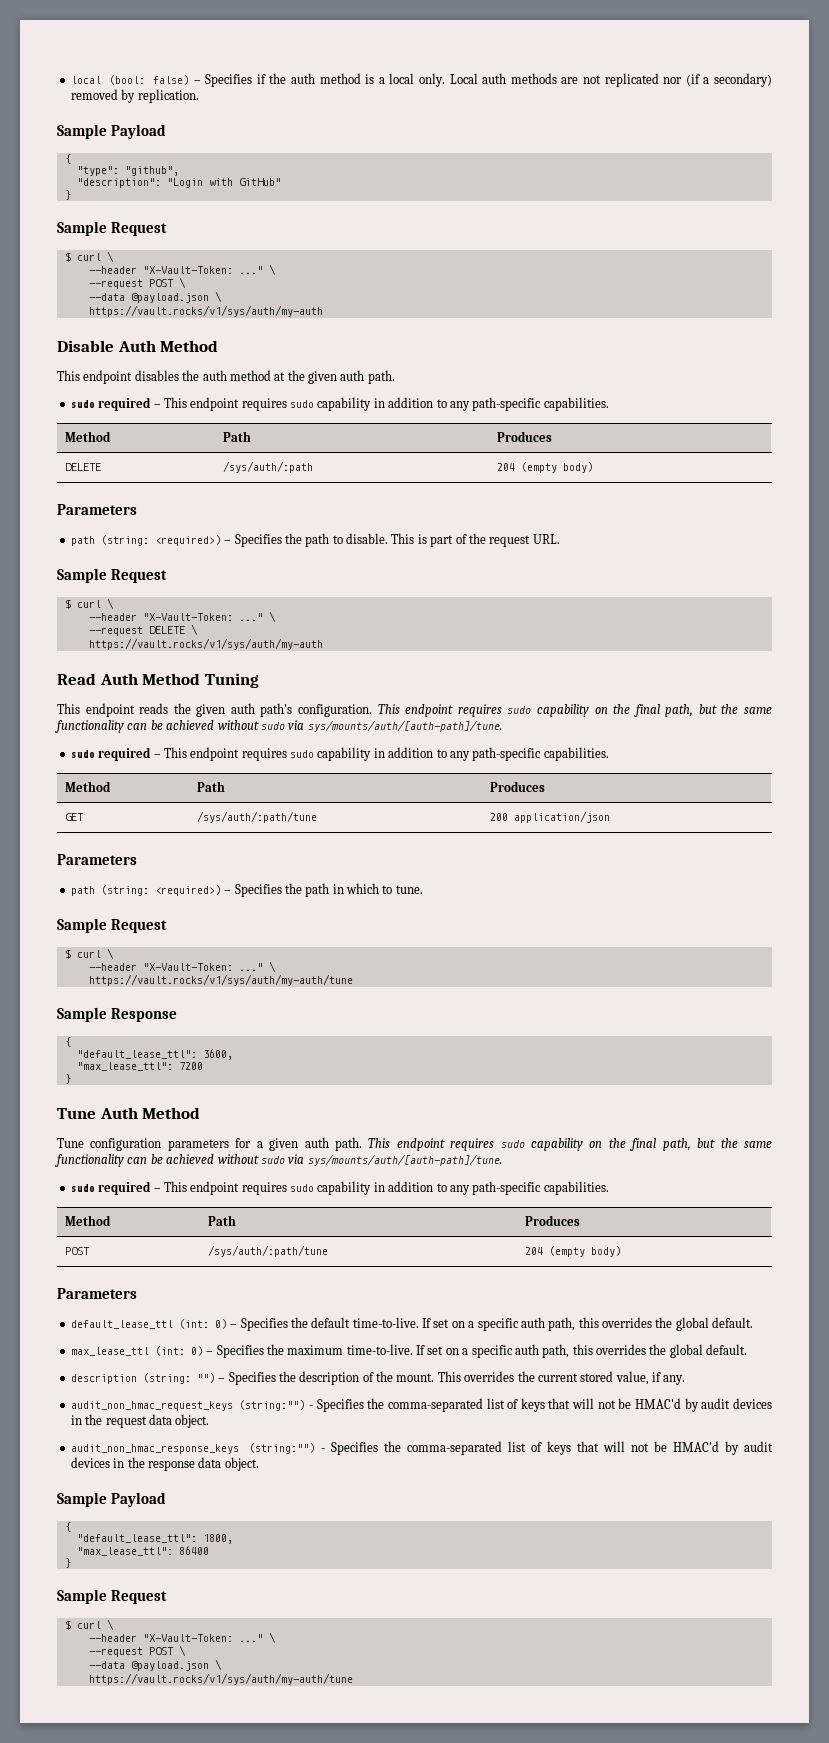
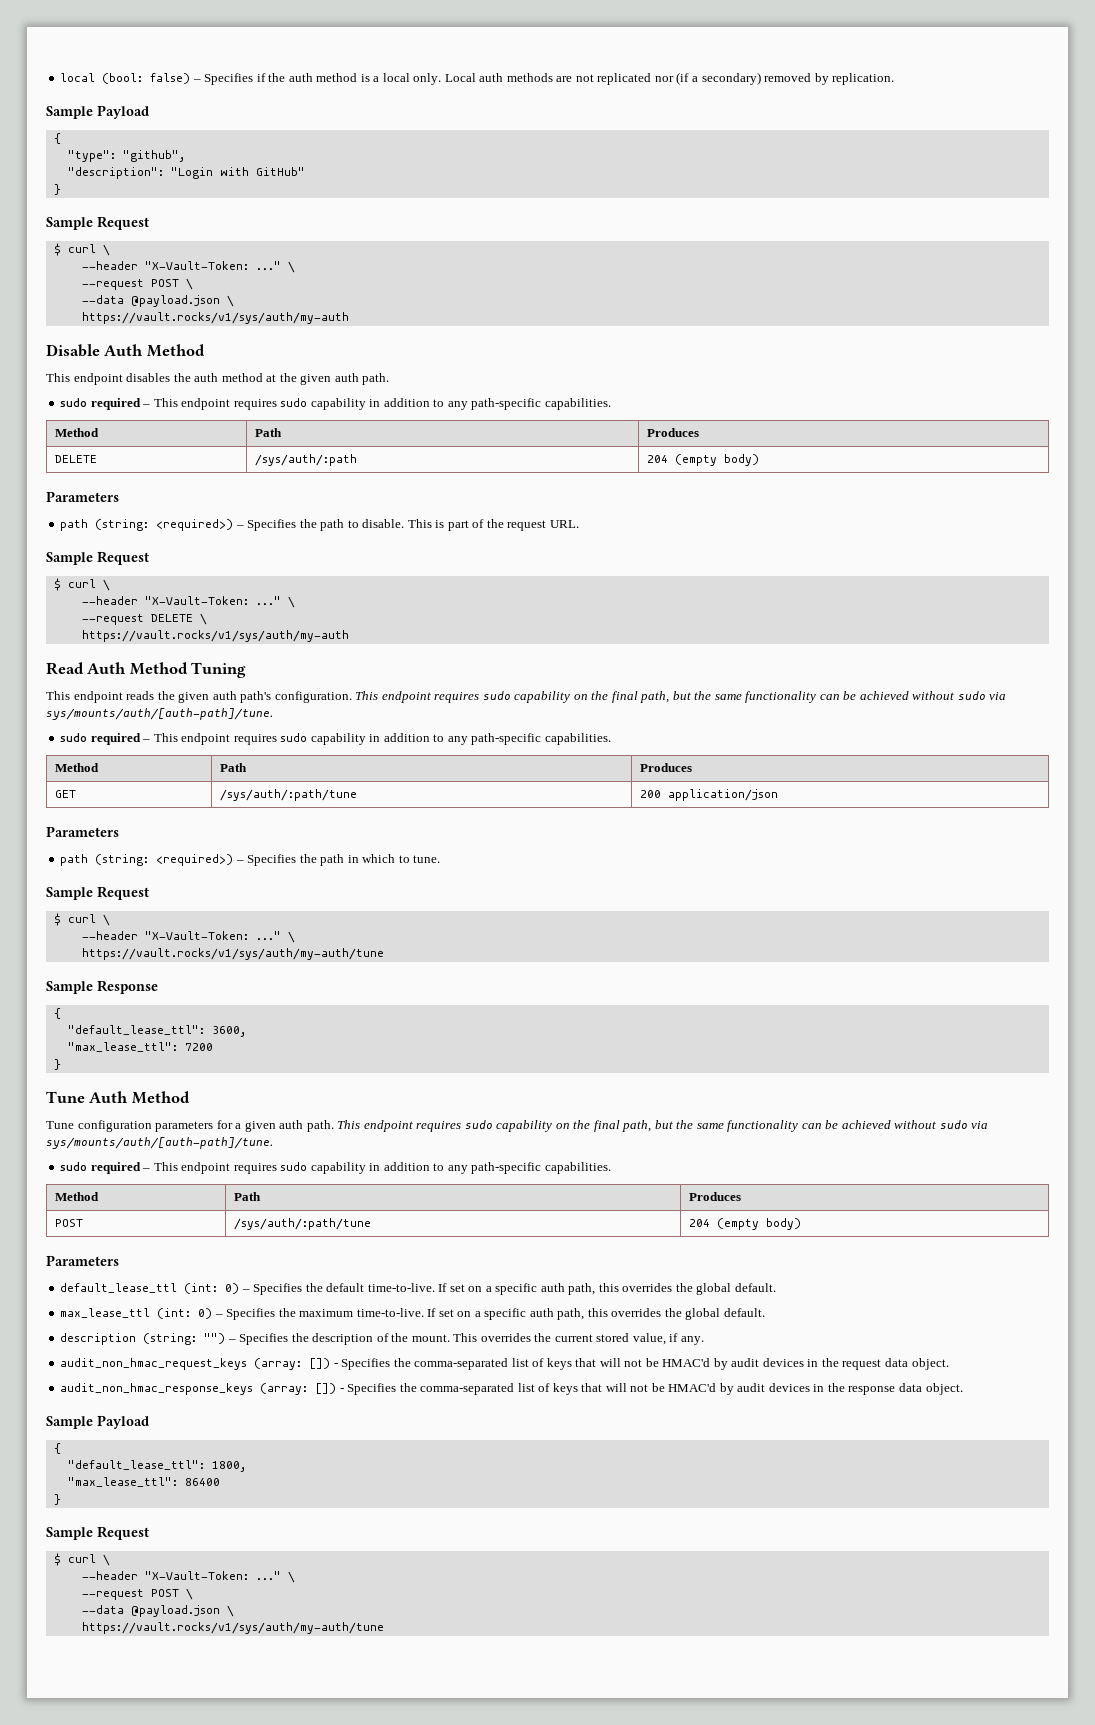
[239,1400,306,1411] (string:"") -> [254,1358,331,1370] (array: [])
[249,1443,316,1454] (string:"") -> [260,1383,337,1395] (array: [])

